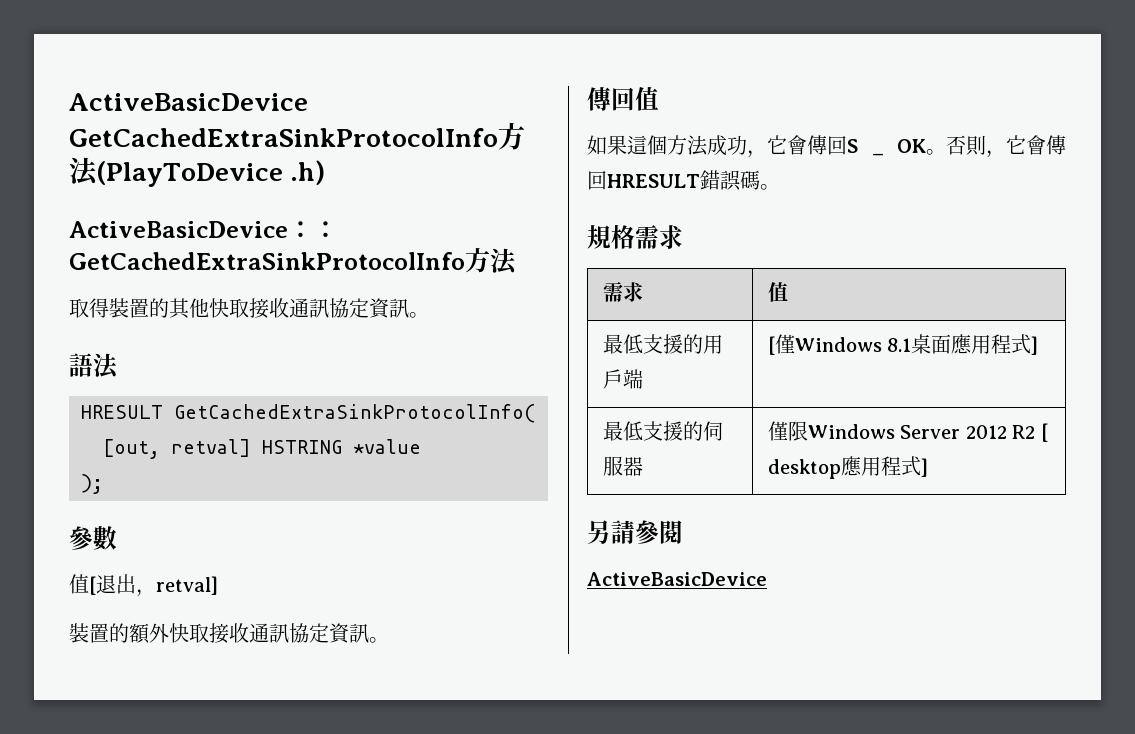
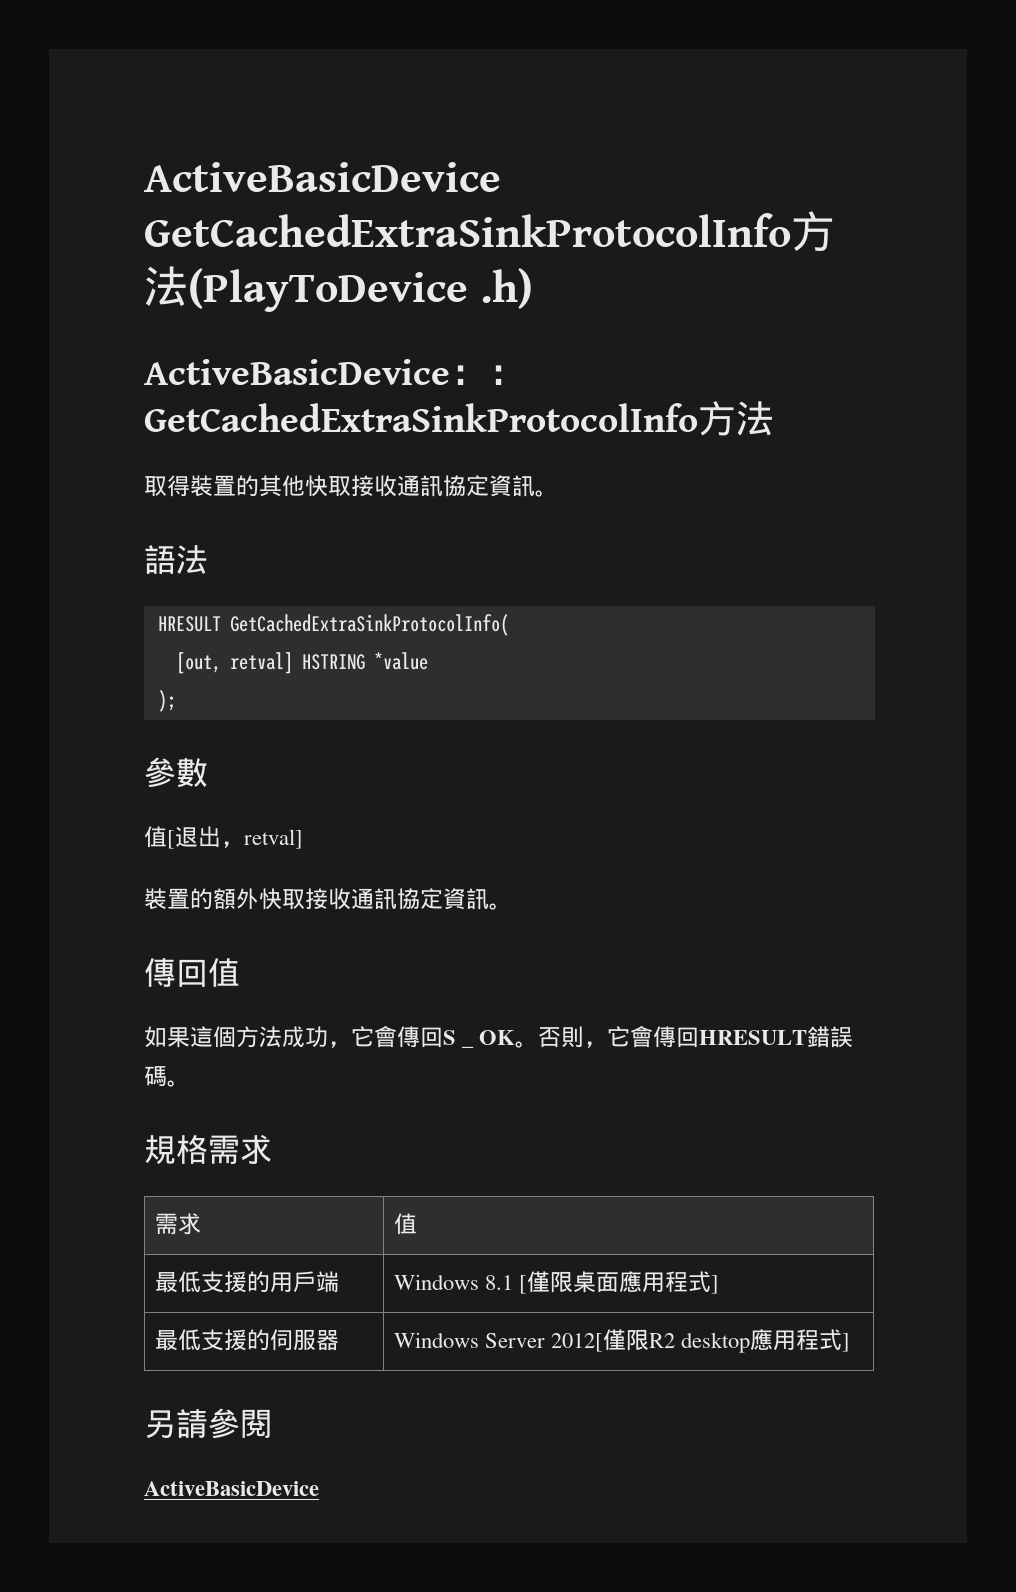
[767,334,912,355] [僅Windows 8.1 -> [393,1271,573,1294] Windows 8.1 [僅限
[767,421,1048,442] 僅限Windows Server 2012 R2 [ -> [393,1329,675,1352] Windows Server 2012[僅限R2

